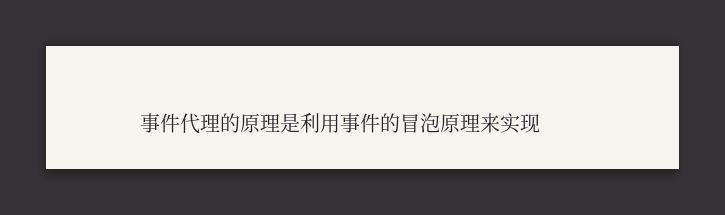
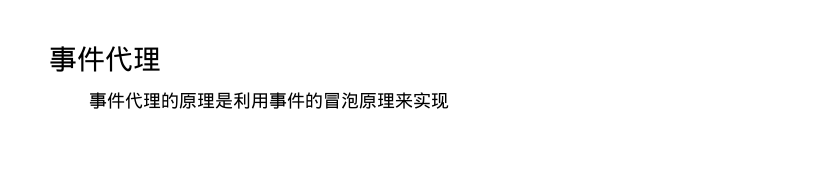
[140,113,220,134] 事件代理 -> [49,46,161,72] [89,92,162,109] 事件代理 // 事件代理

